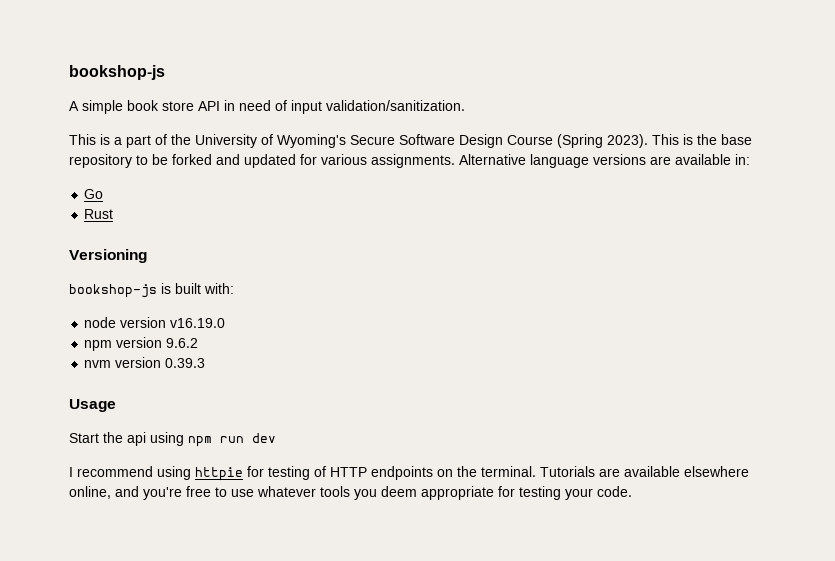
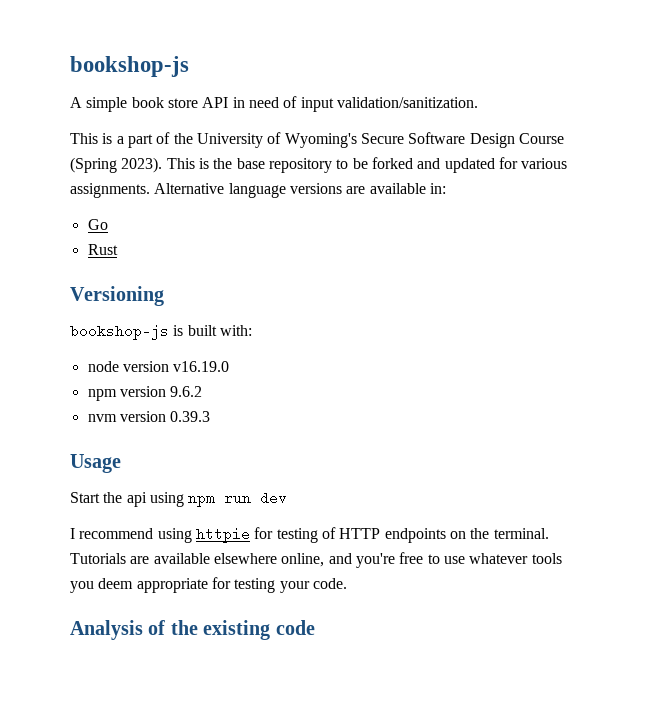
(632, 491) none -> [70,620,315,640] // Analysis of the existing code

